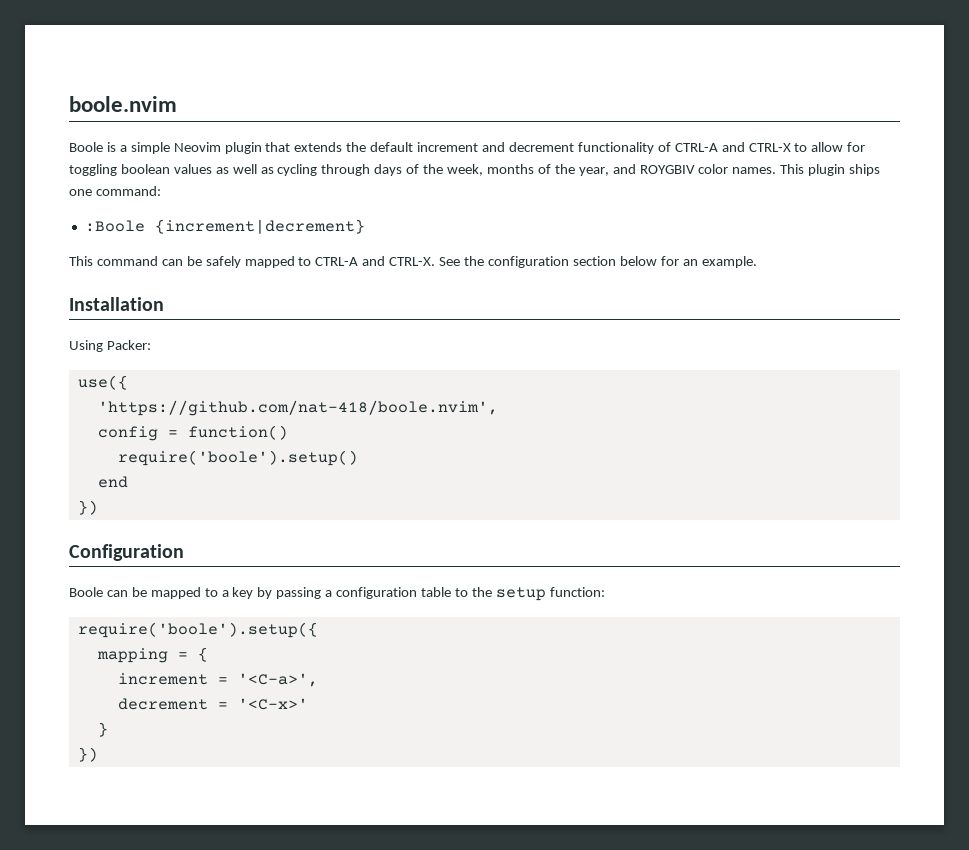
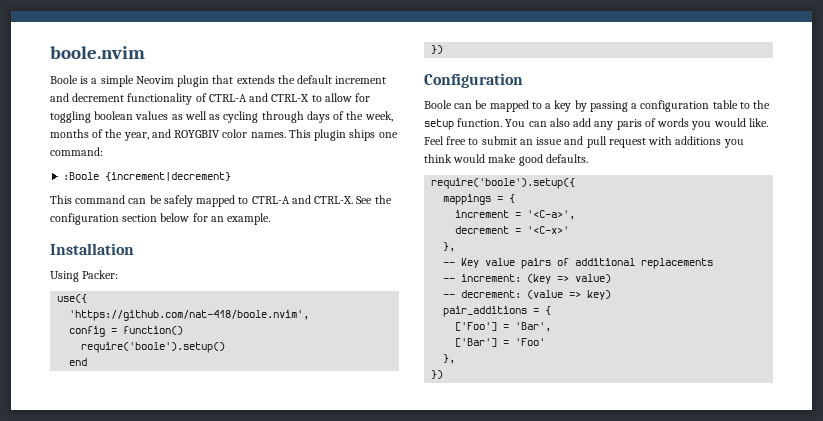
[549,587,605,597] function: -> [457,118,768,130] [424,136,744,148] [424,154,588,166] function. You can also add any paris of words you would like. Feel free to submit an issue and pull request with additions you think would make good defaults.
[96,648,168,663] mapping -> [443,194,492,205] mappings
[97,722,108,737] } -> [443,242,456,252] [443,258,714,269] [443,274,612,284] [443,290,612,300] [443,306,552,317] [455,322,552,332] [455,338,546,347] [443,354,456,364] }, // -- Key value pairs of additional replacements // -- increment: (key => value) // -- decrement: (value => key) // pair_additions = { // ['Foo'] = 'Bar', // ['Bar'] = 'Foo' // },

